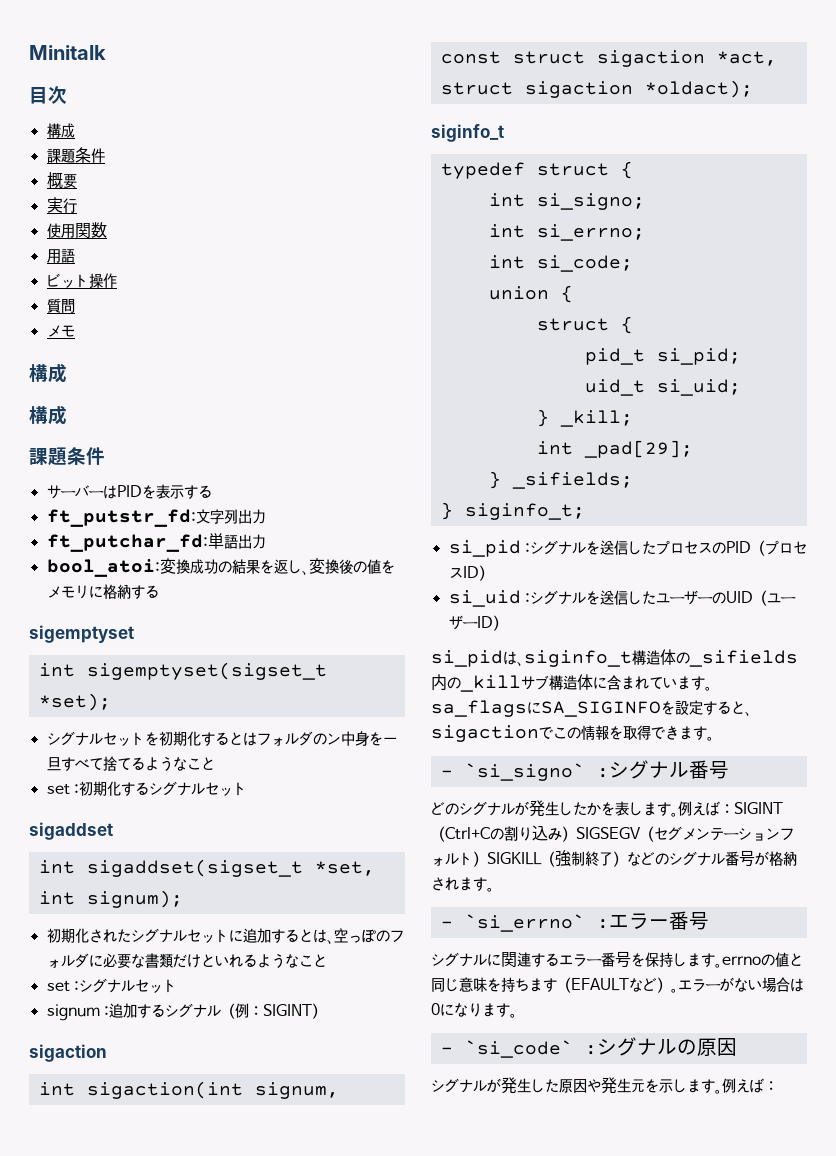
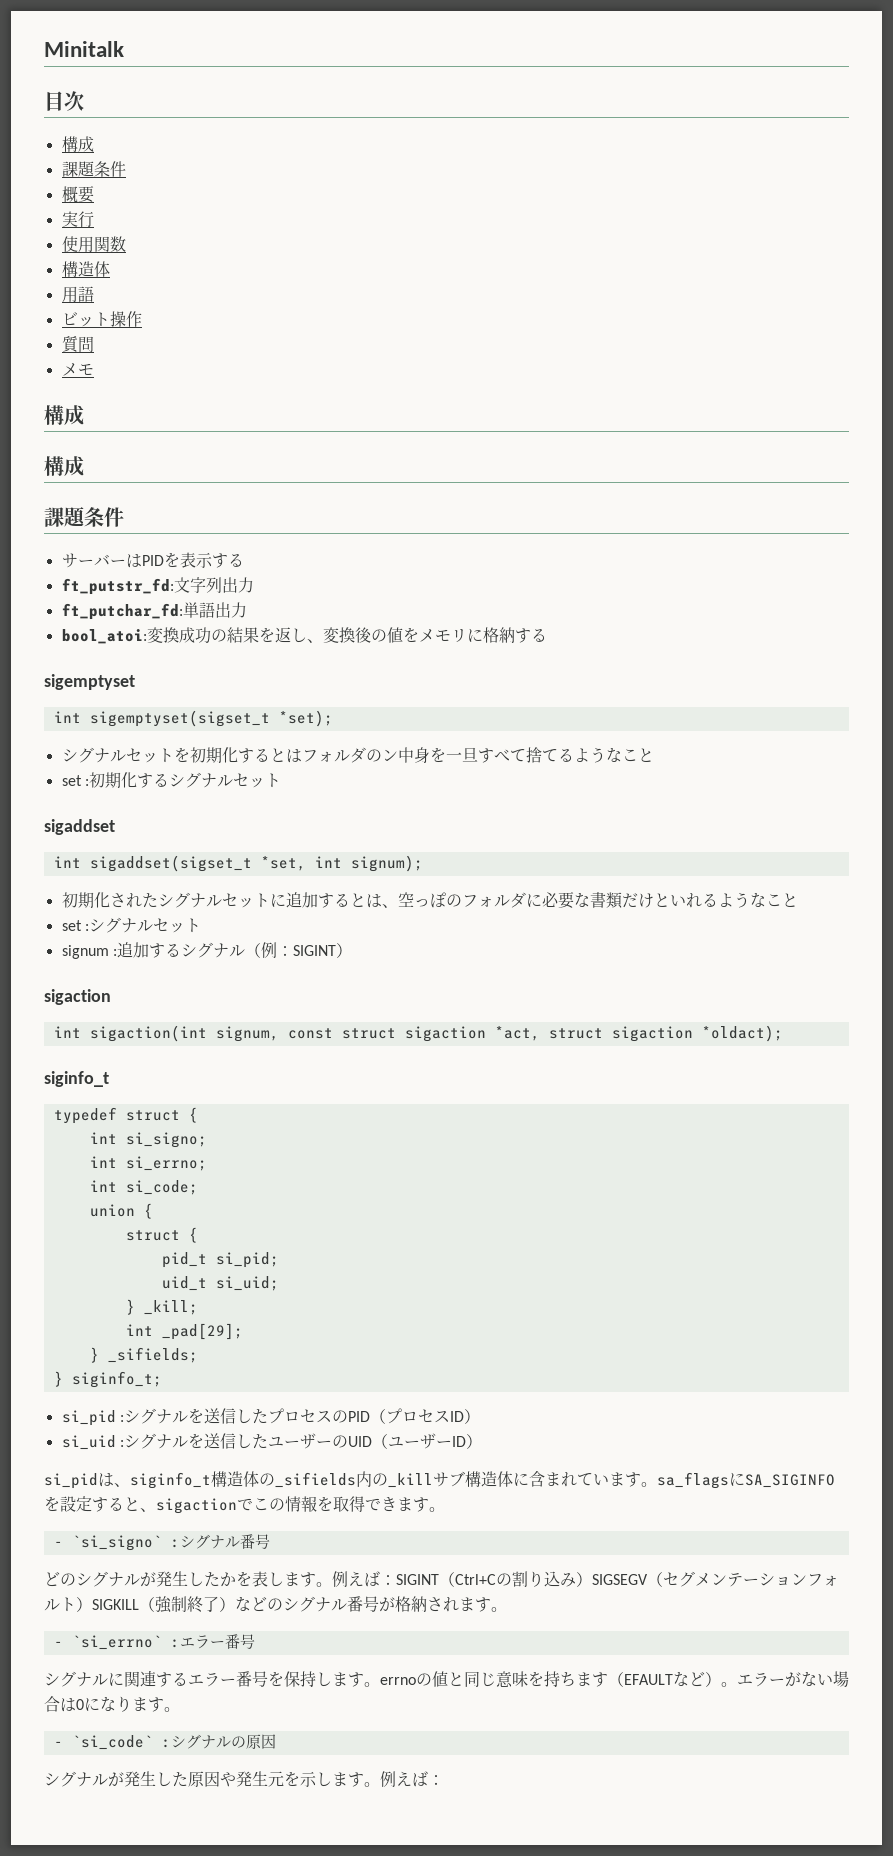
(107, 230) none -> [61,261,110,277] // 構造体

